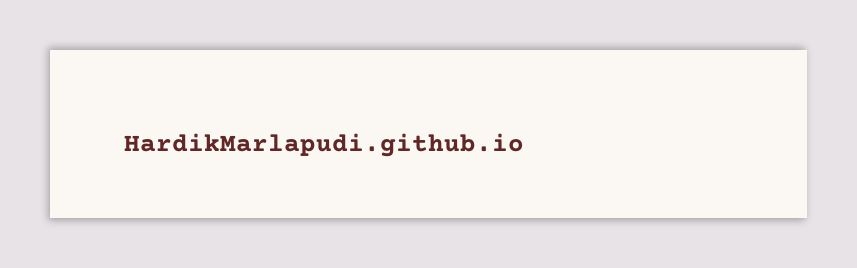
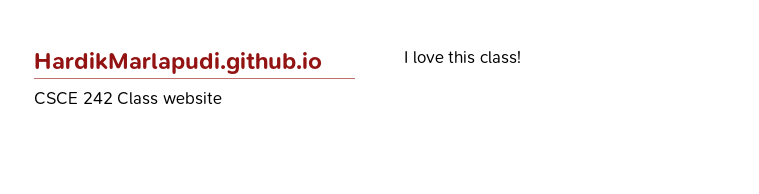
(524, 145) none -> [34,92,222,105] [404,50,521,64] // CSCE 242 Class website // I love this class!

